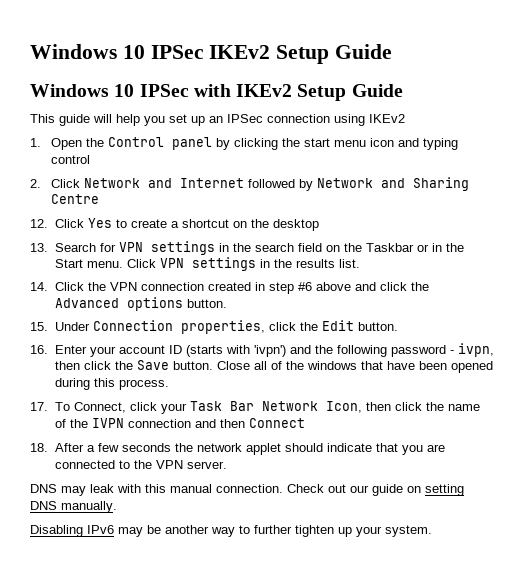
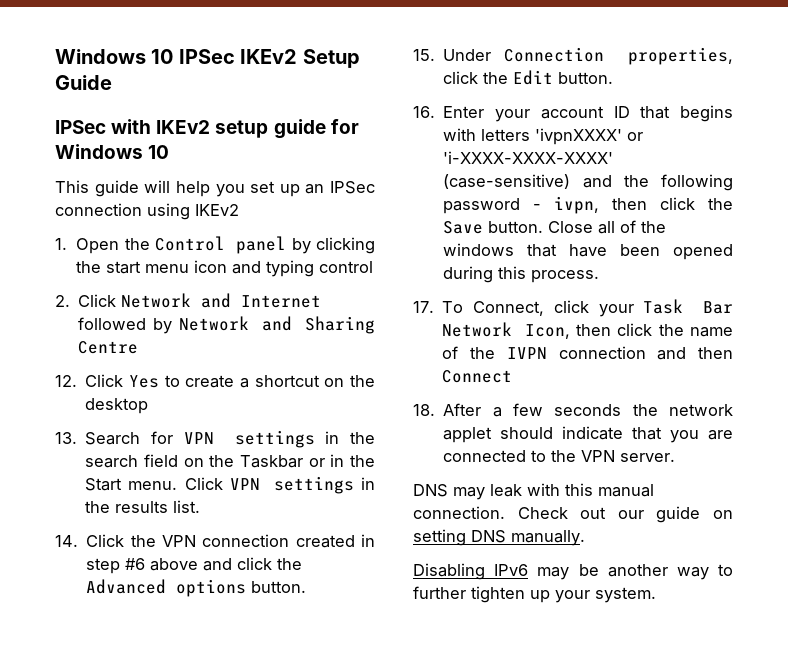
[30,84,135,97] Windows 10 -> (112, 82) none
[297,84,403,101] Setup Guide -> [215,119,359,139] [55,144,170,159] setup guide for Windows 10
[185,345,286,357] (starts with 'ivpn') -> [640,105,733,122] [443,128,644,145] [443,151,614,164] [443,174,571,189] that begins with letters 'ivpnXXXX' or 'i-XXXX-XXXX-XXXX' (case-sensitive)

